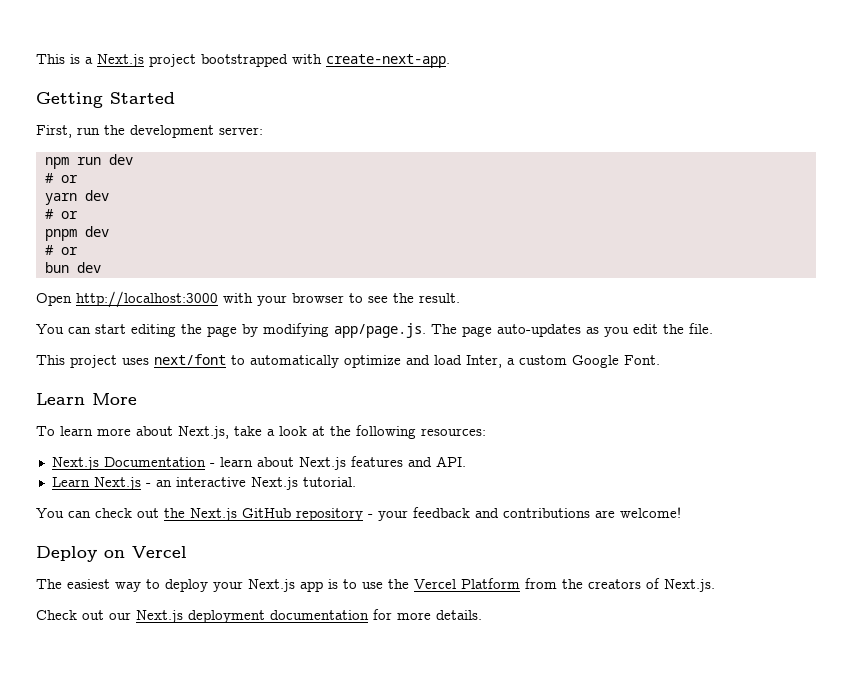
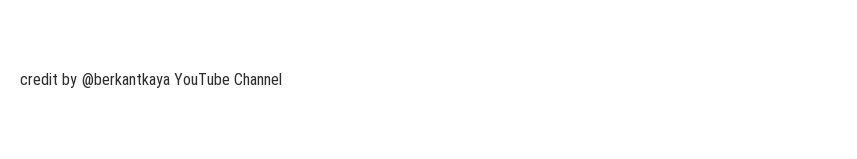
[36,54,450,68] [36,92,175,108] [36,125,263,138] [44,154,133,169] [44,173,78,183] [44,190,109,205] [44,209,78,219] [44,226,109,241] [44,245,78,255] [44,262,101,273] [36,291,460,308] [36,323,713,338] [36,354,660,368] [36,393,137,405] [36,425,486,439] [51,456,466,470] [51,477,356,490] [36,507,681,521] [36,546,187,562] [36,578,715,592] [36,609,482,623] This is a Next.js project bootstrapped with create-next-app. // Getting Started // First, run the development server: // npm run dev // # or // yarn dev // # or // pnpm dev // # or // bun dev // Open http://localhost:3000 with your browser to see the result. // You can start editing the page by modifying app/page.js. The page auto-updates as you edit the file. // This project uses next/font to automatically optimize and load Inter, a custom Google Font. // Learn More // To learn more about Next.js, take a look at the following resources: // Next.js Documentation - learn about Next.js features and API. // Learn Next.js - an interactive Next.js tutorial. // You can check out the Next.js GitHub repository - your feedback and contributions are welcome! // Deploy on Vercel // The easiest way to deploy your Next.js app is to use the Vercel Platform from the creators of Next.js. // Check out our Next.js deployment documentation for more details. -> [20,73,283,88] credit by @berkantkaya YouTube Channel

